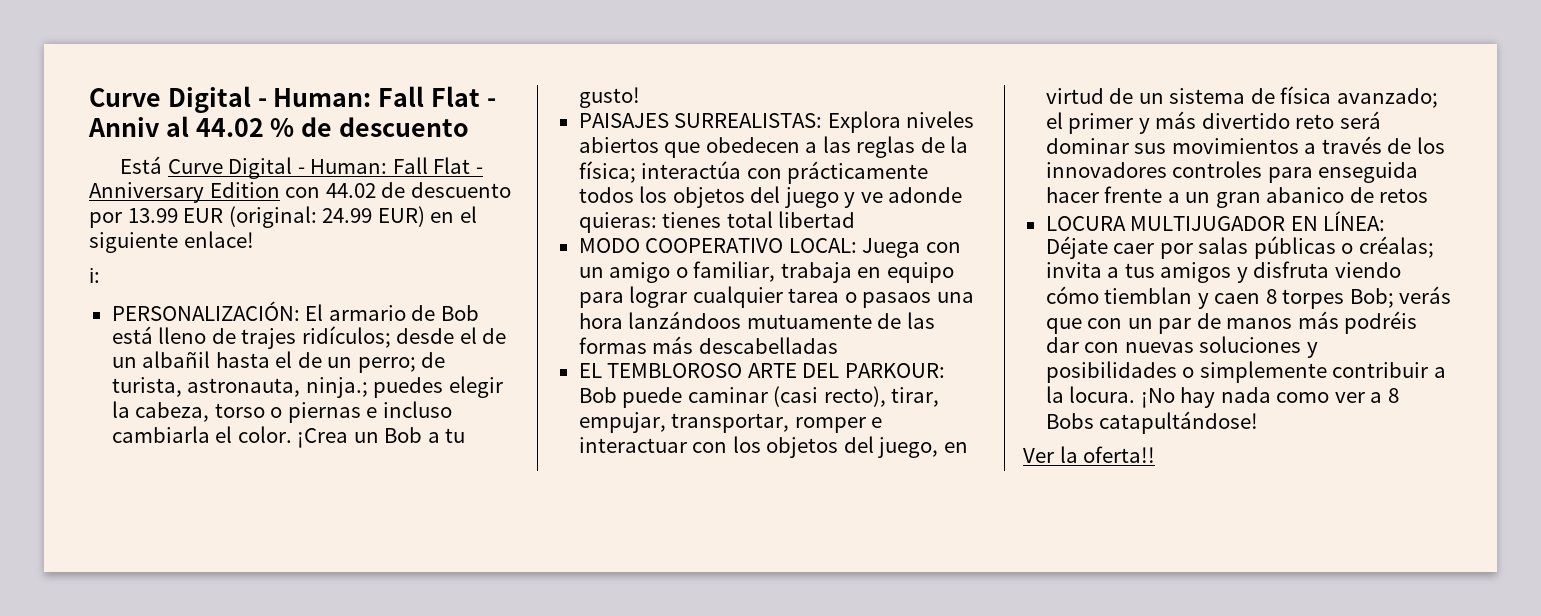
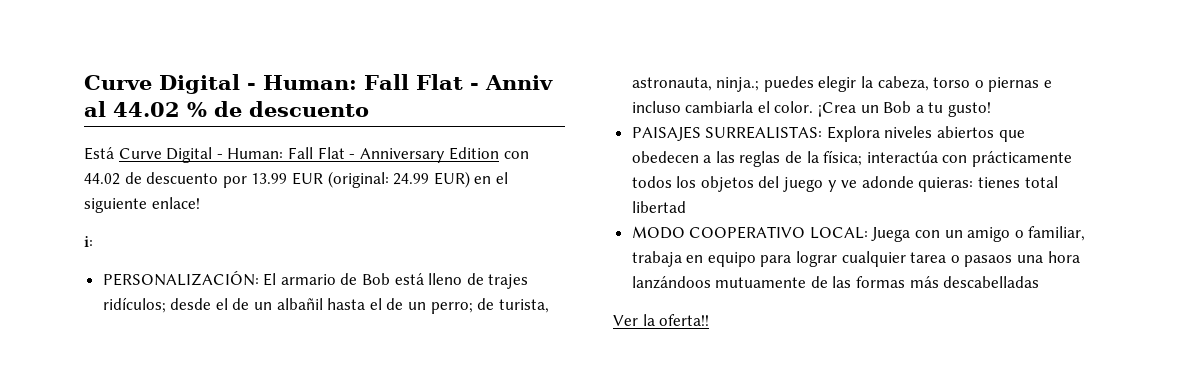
[578,363,945,378] [578,386,940,408] [578,412,883,433] [578,436,968,458] [1045,86,1438,108] [1045,111,1381,134] [1045,136,1445,154] [1045,161,1419,183] [1045,186,1429,208] [1045,211,1386,231] [1045,236,1434,259] [1045,261,1401,283] [1045,286,1452,309] [1045,311,1418,334] [1045,336,1318,358] [1045,361,1446,383] [1045,386,1399,408] [1045,411,1259,434] // EL TEMBLOROSO ARTE DEL PARKOUR: Bob puede caminar (casi recto), tirar, empujar, transportar, romper e interactuar con los objetos del juego, en virtud de un sistema de física avanzado; el primer y más divertido reto será dominar sus movimientos a través de los innovadores controles para enseguida hacer frente a un gran abanico de retos // LOCURA MULTIJUGADOR EN LÍNEA: Déjate caer por salas públicas o créalas; invita a tus amigos y disfruta viendo cómo tiemblan y caen 8 torpes Bob; verás que con un par de manos más podréis dar con nuevas soluciones y posibilidades o simplemente contribuir a la locura. ¡No hay nada como ver a 8 Bobs catapultándose! -> (1040, 282) none

